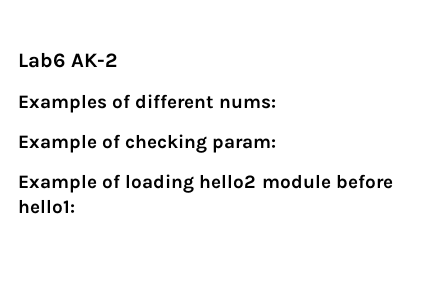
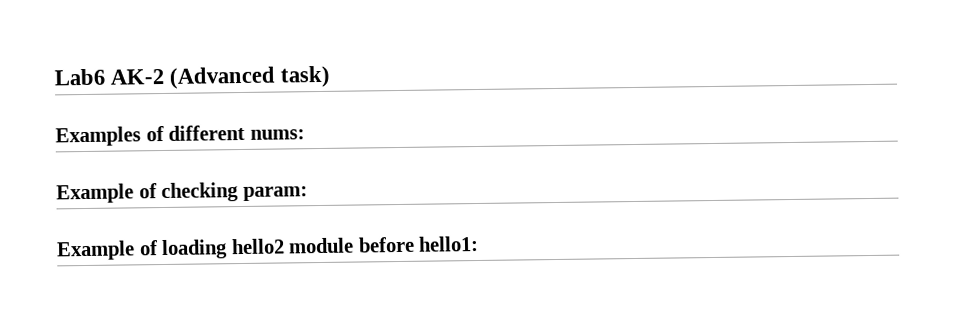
(117, 60) none -> [169,65,332,89] (Advanced task)

